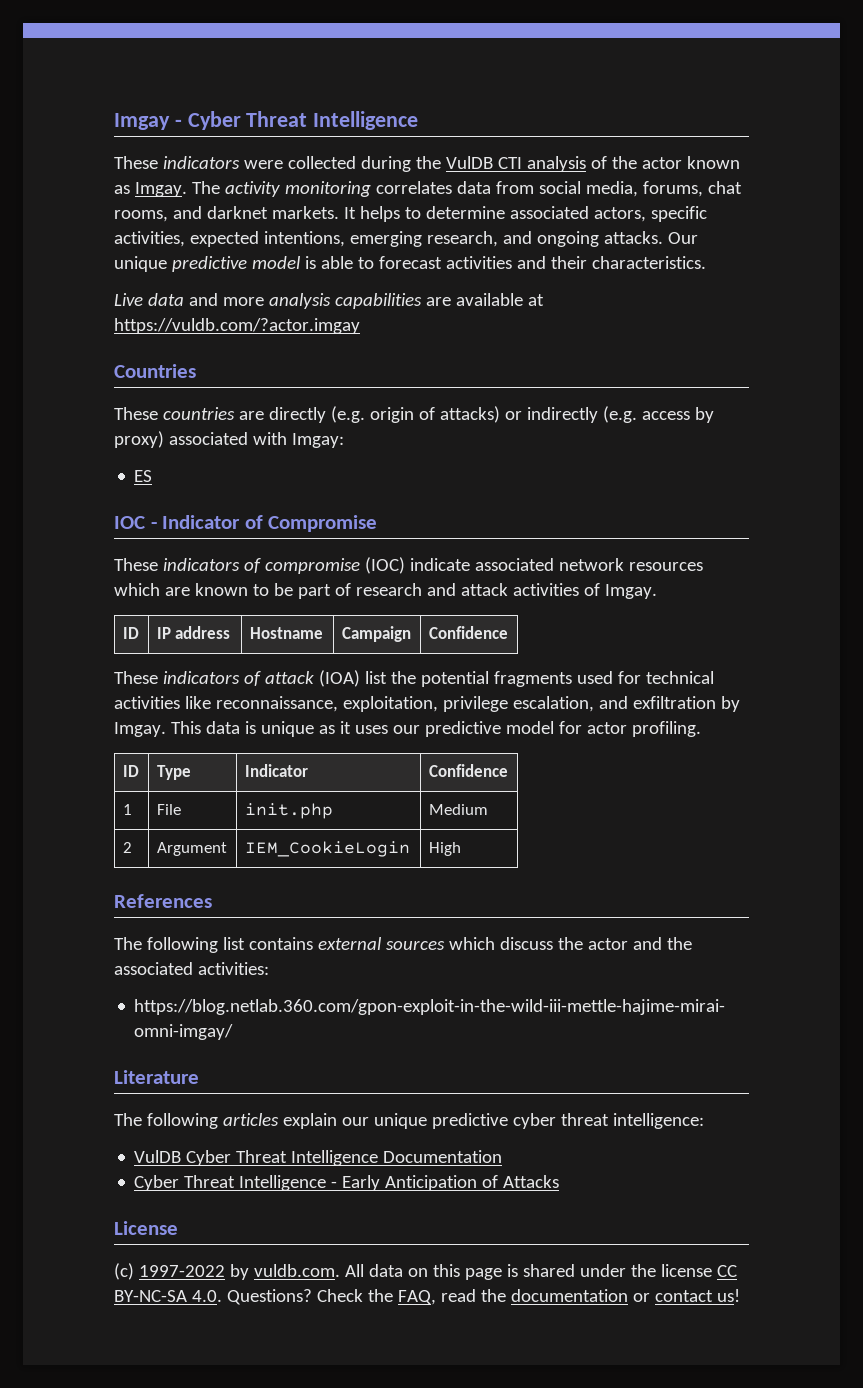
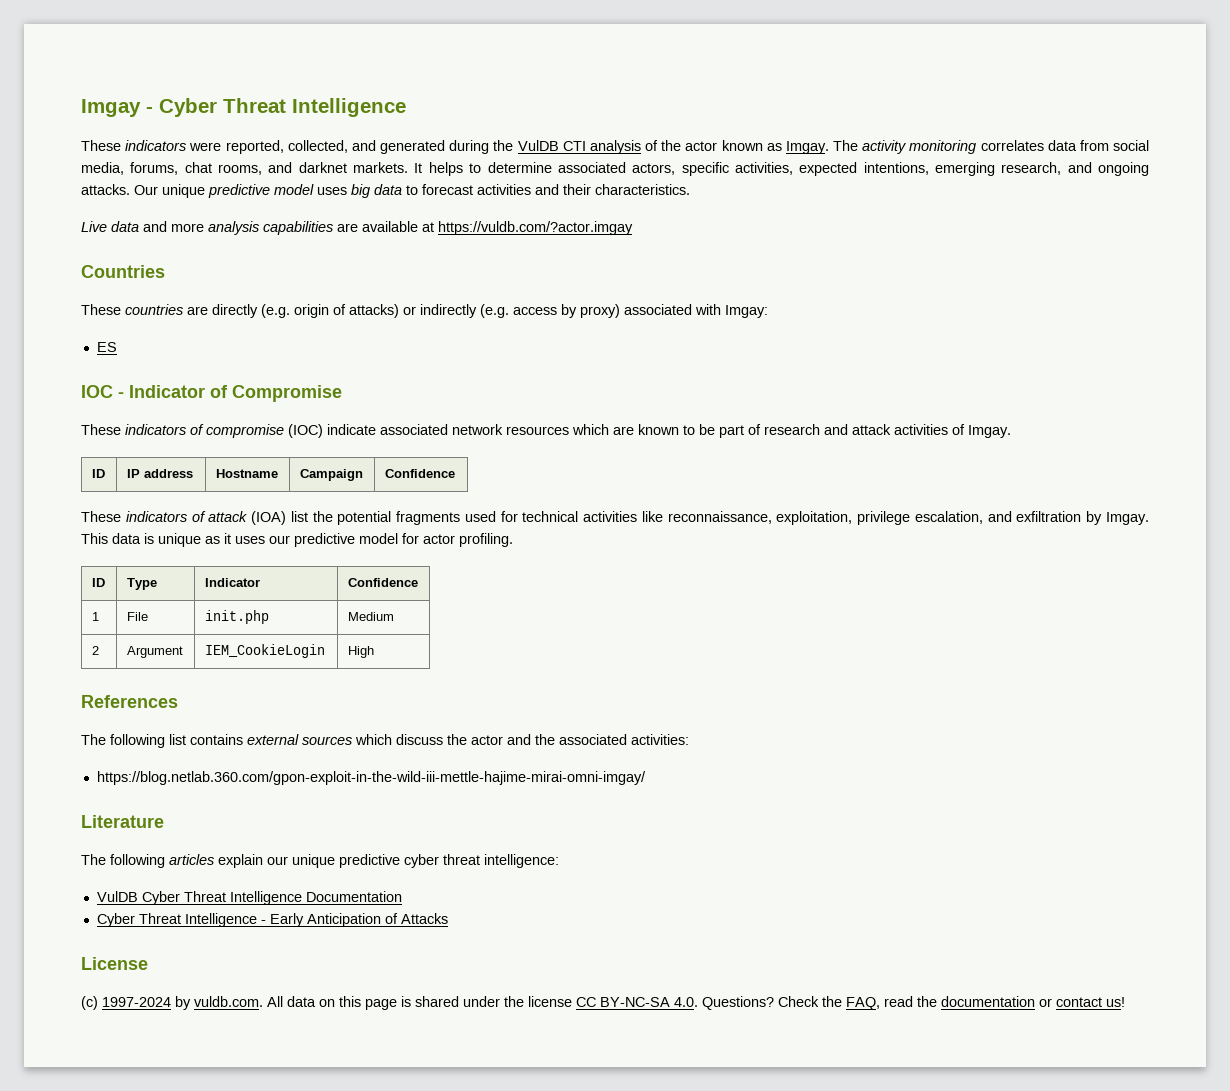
[287,156,356,169] collected -> [225,140,445,154] reported, collected, and generated
[304,256,353,269] is able -> [317,184,402,198] uses big data
[138,1265,225,1277] 1997-2022 -> [102,997,171,1007] 1997-2024

